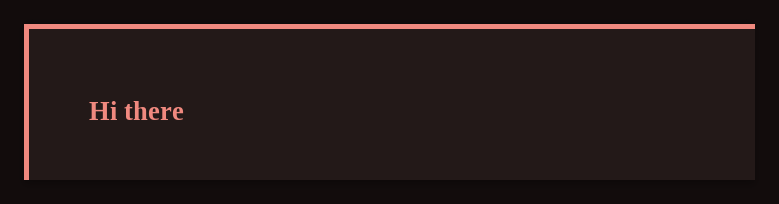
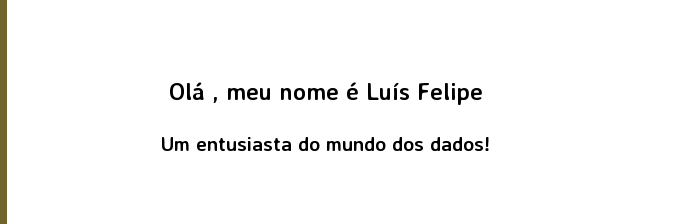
[89,101,185,120] Hi there -> [168,82,483,105] [161,137,490,151] Olá , meu nome é Luís Felipe // Um entusiasta do mundo dos dados!

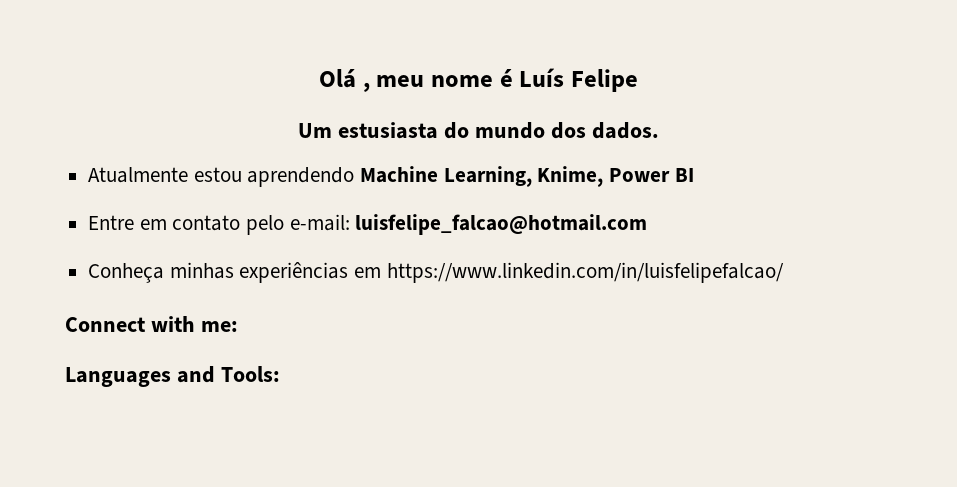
[196,137,292,151] entusiasta -> [338,122,439,139] estusiasta
[430,137,490,151] dados! -> [591,122,659,139] [88,166,694,187] [88,214,648,235] [88,262,784,283] [65,316,238,332] [65,366,280,387] dados. // Atualmente estou aprendendo Machine Learning, Knime, Power BI // Entre em contato pelo e-mail: luisfelipe_falcao@hotmail.com // Conheça minhas experiências em https://www.linkedin.com/in/luisfelipefalcao/ // Connect with me: // Languages and Tools:

